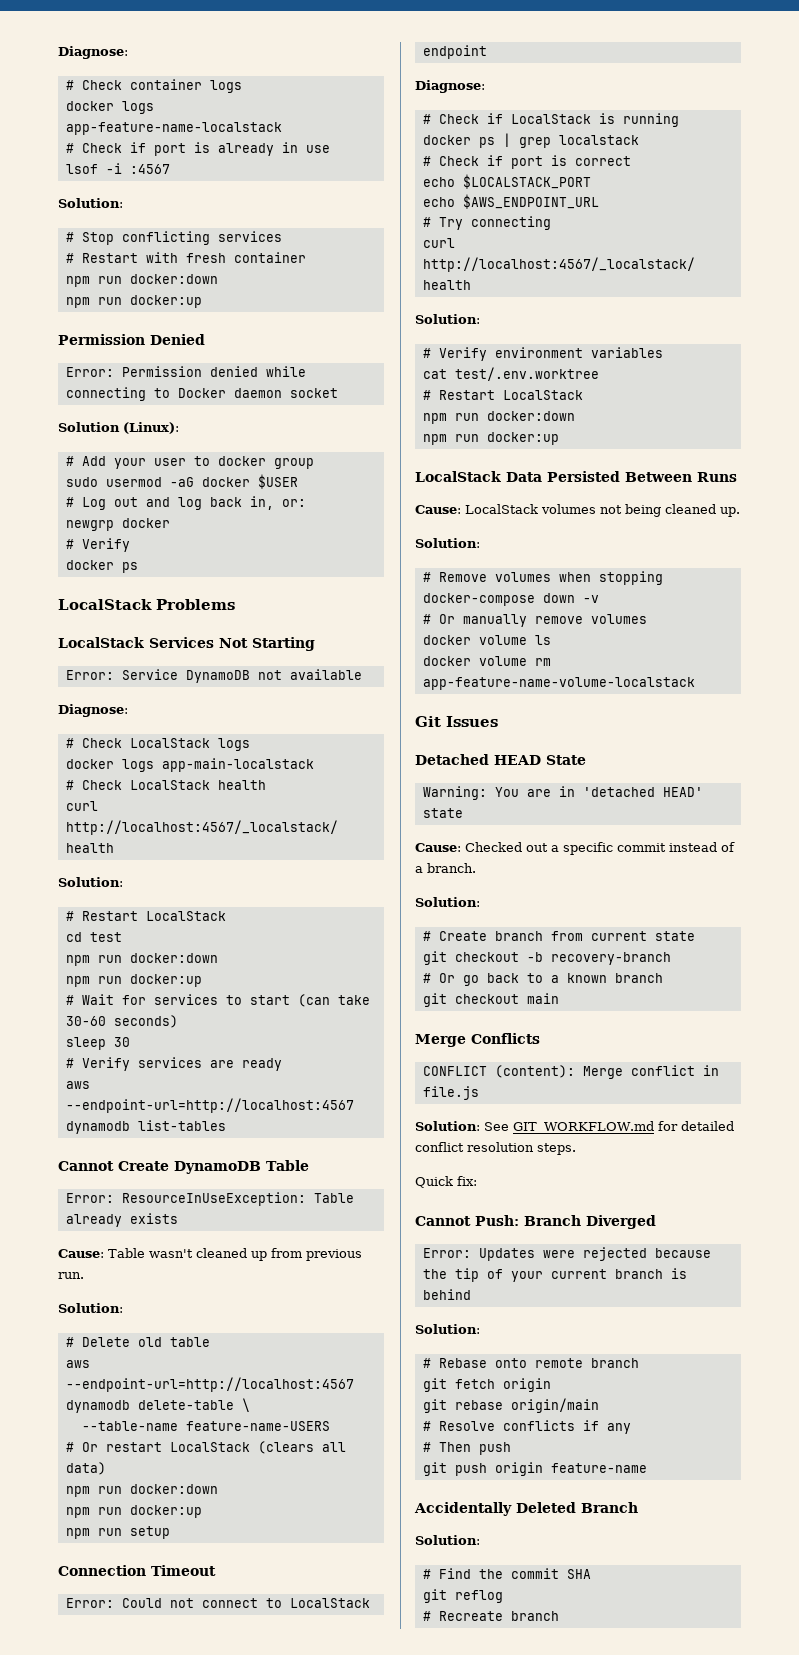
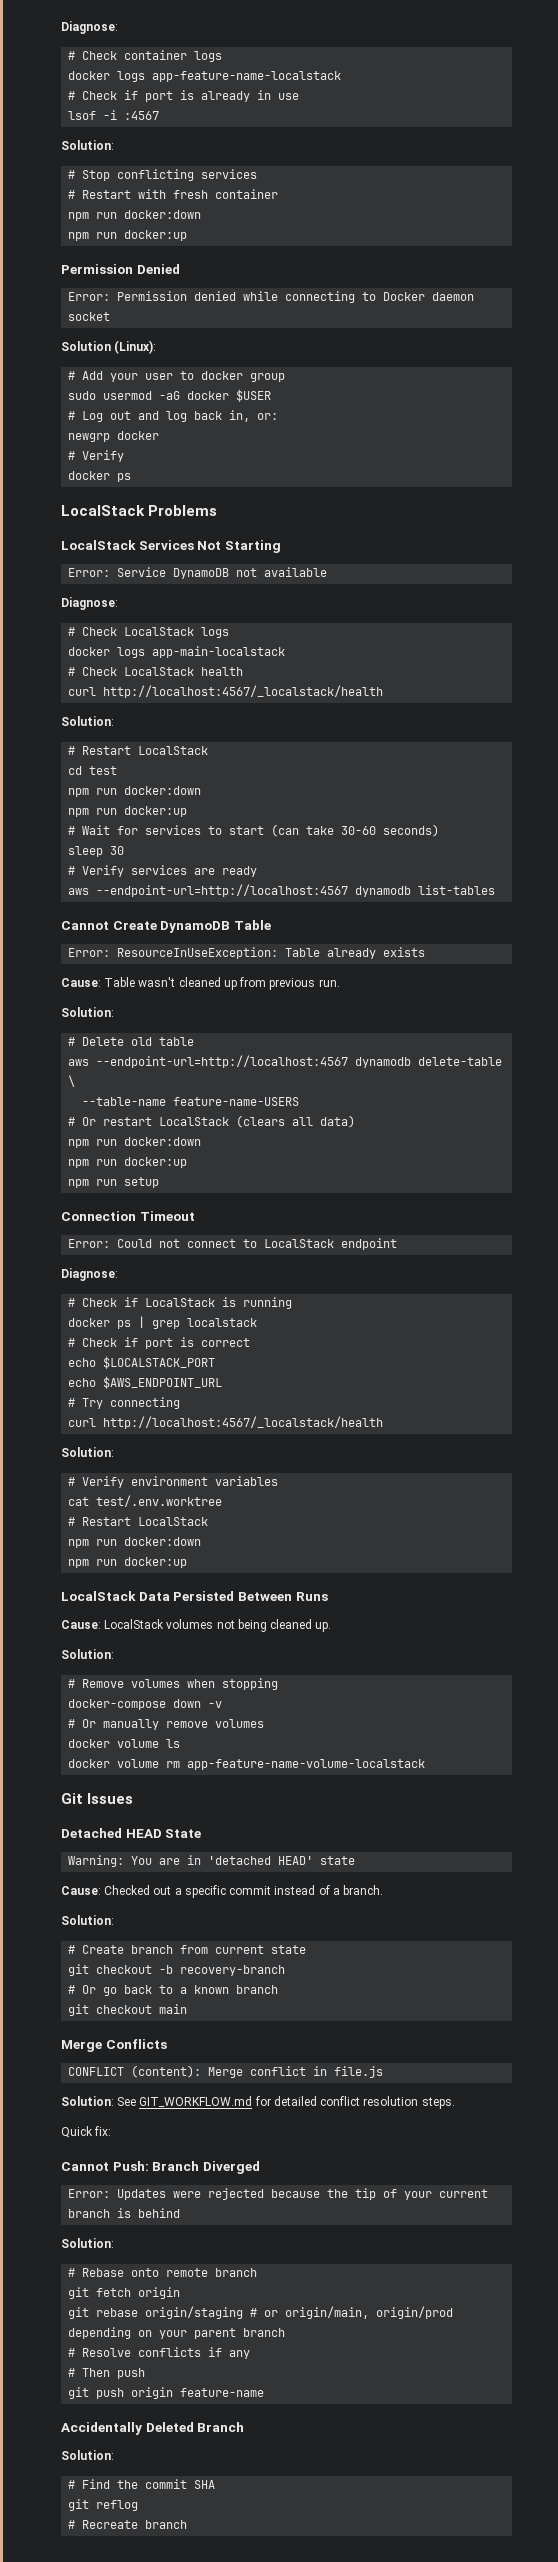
[510,1398,599,1413] origin/main -> [145,2306,454,2319] [68,2327,286,2339] origin/staging # or origin/main, origin/prod depending on your parent branch

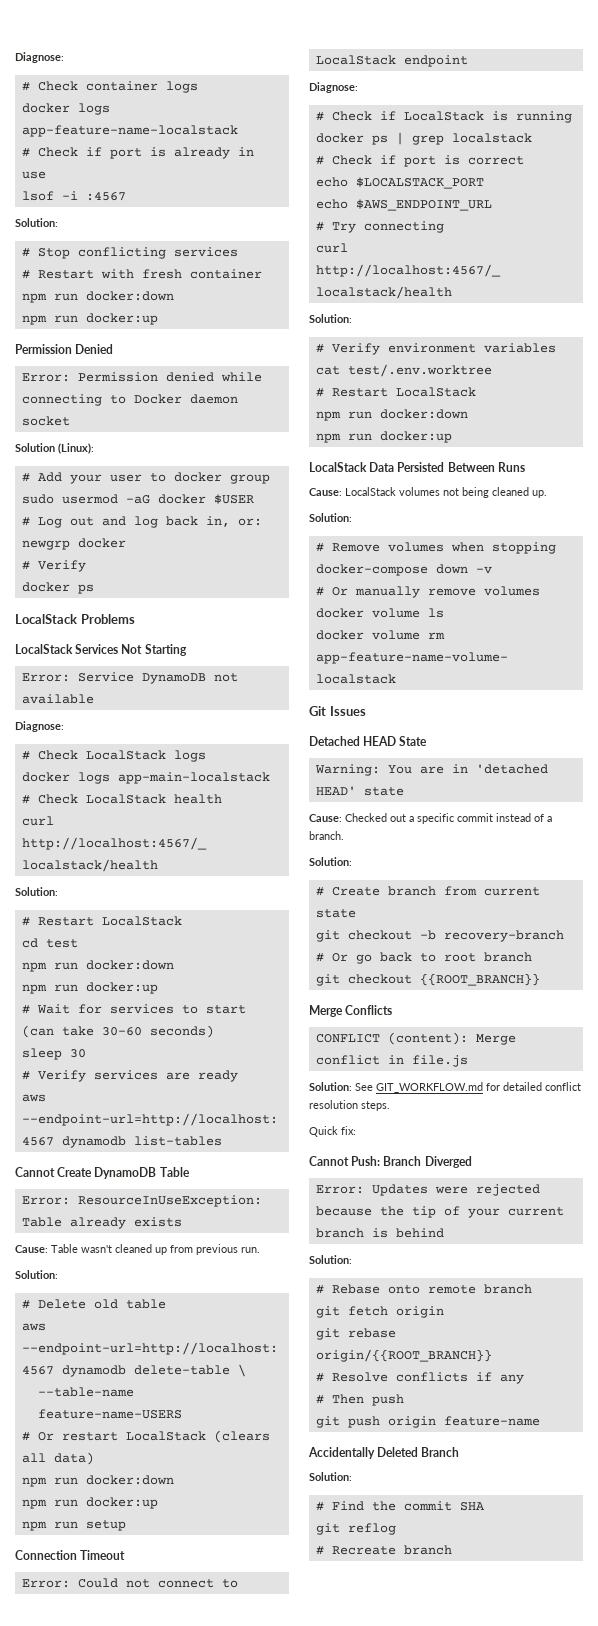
[180,1985,230,1994] a known -> [443,953,476,962] root
[159,2004,188,2014] main -> [419,973,540,986] {{ROOT_BRANCH}}
[145,2306,454,2319] [68,2327,286,2339] origin/staging # or origin/main, origin/prod depending on your parent branch -> [315,1349,492,1362] origin/{{ROOT_BRANCH}}

